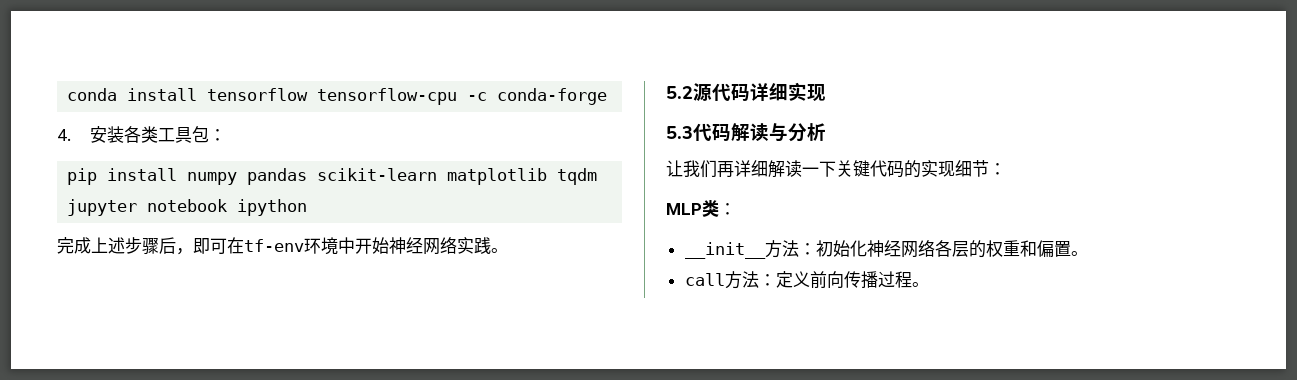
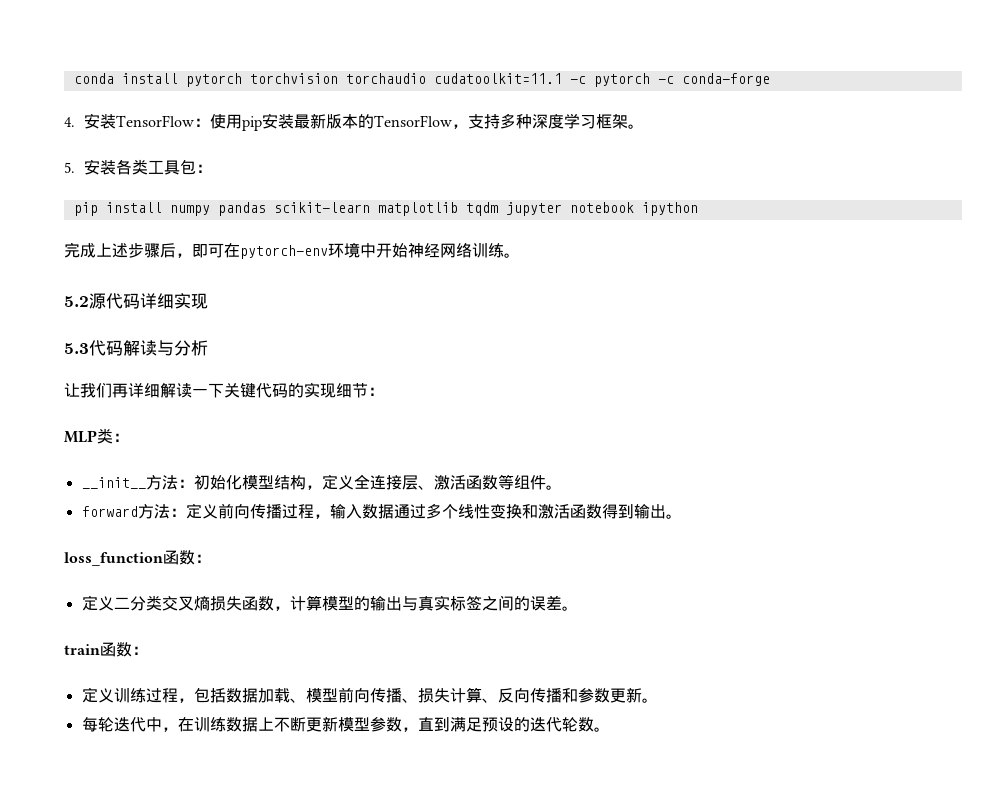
[207,88,608,105] [57,129,71,141] tensorflow tensorflow-cpu -c conda-forge // 4. -> [185,73,770,87] [64,113,644,131] [64,162,75,173] pytorch torchvision torchaudio cudatoolkit=11.1 -c pytorch -c conda-forge // 4.安装TensorFlow：使用pip安装最新版本的TensorFlow，支持多种深度学习框架。 // 5.
[244,239,304,252] tf-env -> [240,245,328,259] pytorch-env
[457,237,491,254] 实践 -> [472,243,504,258] 训练
[866,240,1088,258] [684,273,725,286] 神经网络各层的权重和偏置。 // call -> [241,474,562,490] [81,506,138,517] 模型结构，定义全连接层、激活函数等组件。 // forward
(912, 279) none -> [313,503,682,519] [64,550,211,566] [81,595,578,611] [64,642,148,657] [81,687,658,703] [81,716,594,732] ，输入数据通过多个线性变换和激活函数得到输出。 // loss_function函数： // 定义二分类交叉熵损失函数，计算模型的输出与真实标签之间的误差。 // train函数： // 定义训练过程，包括数据加载、模型前向传播、损失计算、反向传播和参数更新。 // 每轮迭代中，在训练数据上不断更新模型参数，直到满足预设的迭代轮数

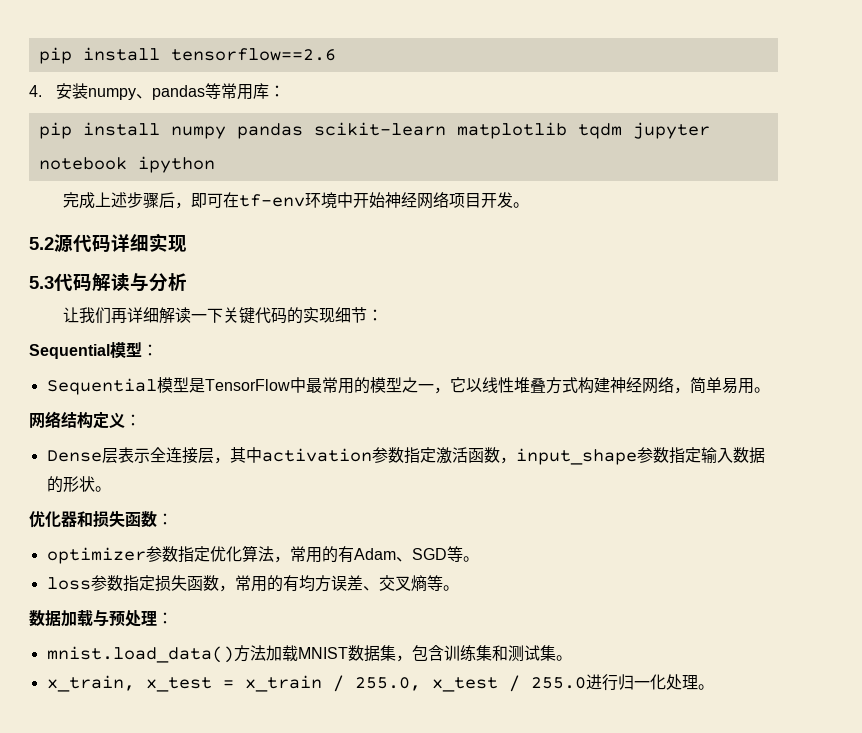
[73,73,770,87] [64,113,644,131] [64,159,196,175] conda install pytorch torchvision torchaudio cudatoolkit=11.1 -c pytorch -c conda-forge // 4.安装TensorFlow：使用pip安装最新版本的TensorFlow，支持多种深度学习框架。 // 5.安装各类工具包 -> [38,47,336,64] [29,83,269,100] pip install tensorflow==2.6 // 4.安装numpy、pandas等常用库
[240,245,328,259] pytorch-env -> [238,194,305,207] tf-env
[472,243,504,258] 训练 -> [448,192,513,208] 项目开发
[64,428,129,444] [81,474,562,490] [81,503,682,519] [64,550,211,566] [81,595,578,611] [64,642,148,657] [81,687,658,703] [81,716,594,732] MLP类： // __init__方法：初始化模型结构，定义全连接层、激活函数等组件。 // forward方法：定义前向传播过程，输入数据通过多个线性变换和激活函数得到输出。 // loss_function函数： // 定义二分类交叉熵损失函数，计算模型的输出与真实标签之间的误差。 // train函数： // 定义训练过程，包括数据加载、模型前向传播、损失计算、反向传播和参数更新。 // 每轮迭代中，在训练数据上不断更新模型参数，直到满足预设的迭代轮数 -> [29,342,158,359] [46,376,770,395] [29,411,141,429] [46,447,765,465] [46,476,111,493] [29,511,173,528] [46,545,479,564] [46,575,459,592] [29,609,173,627] [46,645,572,663] [46,674,698,692] Sequential模型： // Sequential模型是TensorFlow中最常用的模型之一，它以线性堆叠方式构建神经网络，简单易用。 // 网络结构定义： // Dense层表示全连接层，其中activation参数指定激活函数，input_shape参数指定输入数据的形状。 // 优化器和损失函数： // optimizer参数指定优化算法，常用的有Adam、SGD等。 // loss参数指定损失函数，常用的有均方误差、交叉熵等。 // 数据加载与预处理： // mnist.load_data()方法加载MNIST数据集，包含训练集和测试集。 // x_train, x_test = x_train / 255.0, x_test / 255.0进行归一化处理

